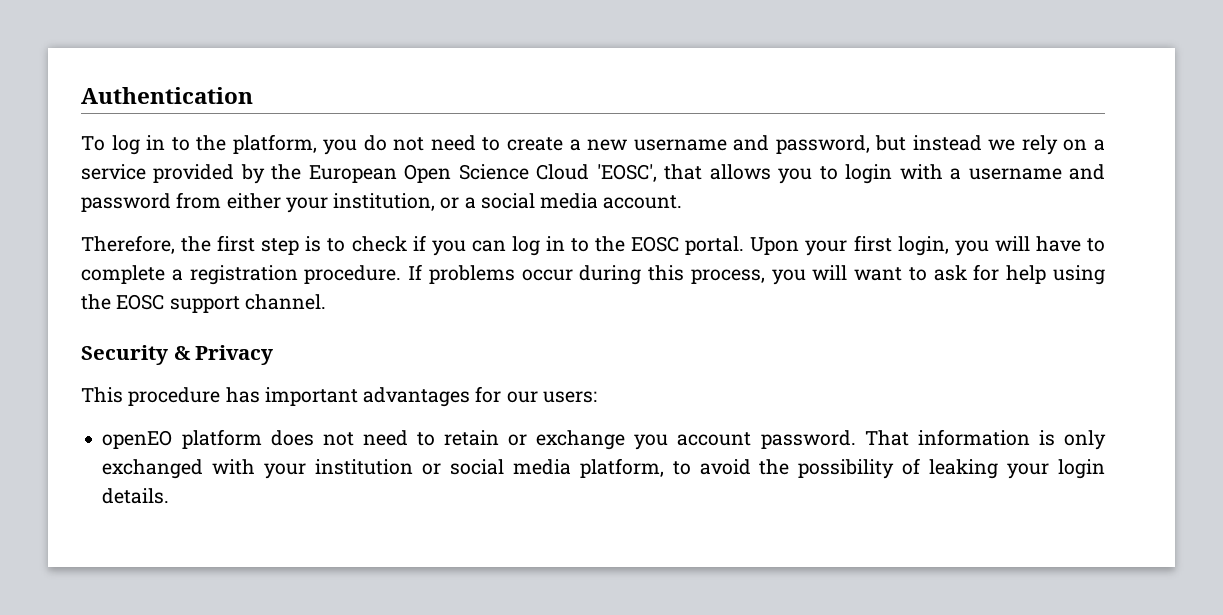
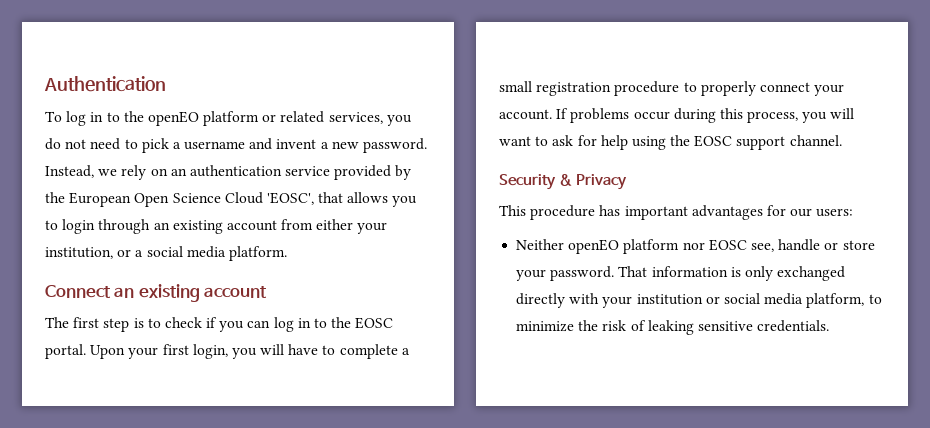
[232,134,317,154] platform, -> [147,111,383,126] openEO platform or related services,
[507,135,982,154] create a new username and password, but instead -> [141,138,428,153] [45,165,94,178] pick a username and invent a new password. Instead,
[1093,139,1105,151] a -> [170,165,282,177] an authentication
[899,164,1106,180] [81,193,171,212] with a username and password -> [98,219,277,234] through an existing account
[603,195,683,209] [81,235,212,254] account. // Therefore, the -> [228,246,287,261] [45,284,268,302] [45,317,69,328] platform. // Connect an existing account // The
[189,265,402,285] registration procedure. -> [499,81,845,96] [499,109,552,120] small registration procedure to properly connect your account.
[102,429,752,450] openEO platform does not need to retain or exchange you account -> [516,239,875,254] [516,269,547,281] Neither openEO platform nor EOSC see, handle or store your
(204, 469) none -> [516,293,566,308] directly
[699,458,1105,479] [102,488,170,504] avoid the possibility of leaking your login details. -> [516,320,830,335] minimize the risk of leaking sensitive credentials.

